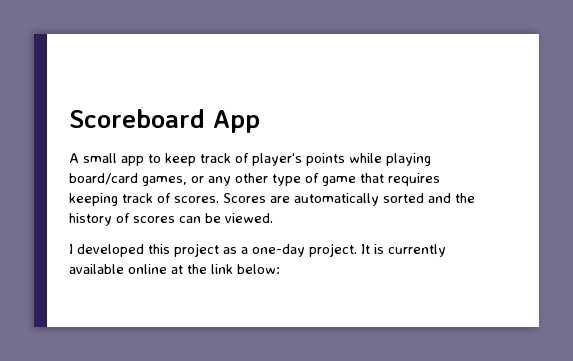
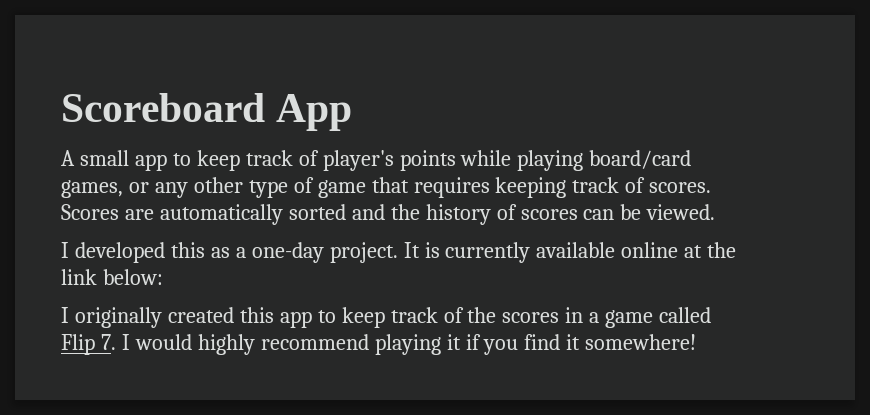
[174,243,219,257] project -> (205, 250) none
(280, 269) none -> [61,307,712,328] [61,334,697,355] // I originally created this app to keep track of the scores in a game called Flip 7. I would highly recommend playing it if you find it somewhere!

